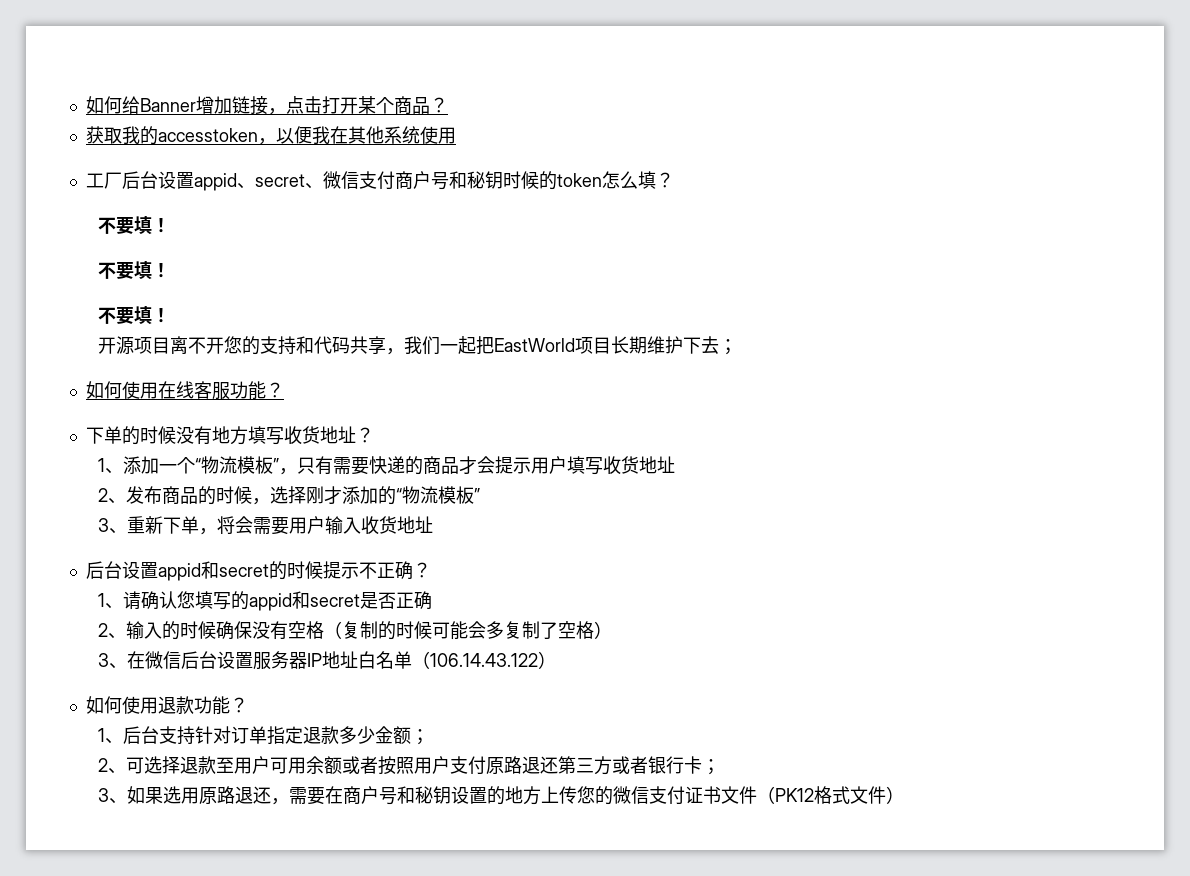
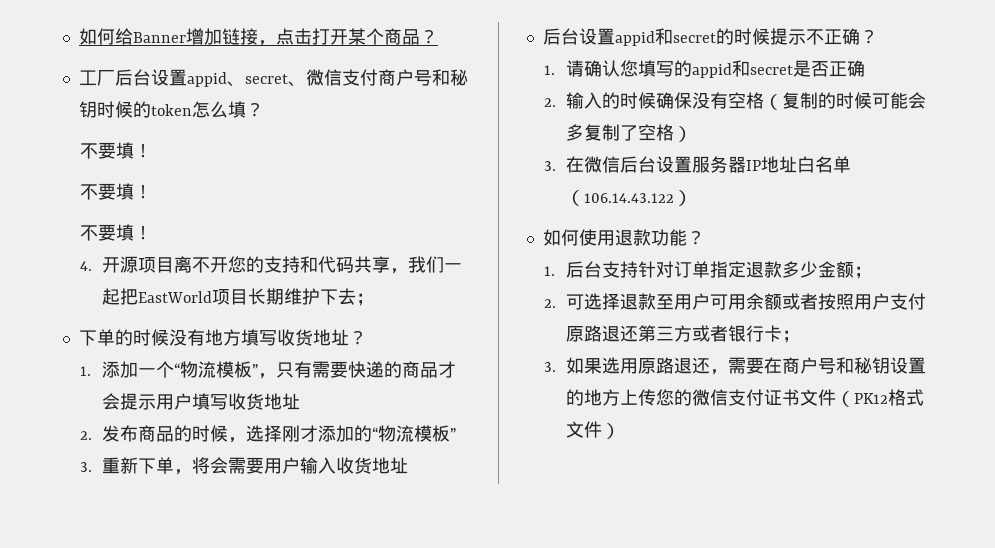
[85,126,456,145] // 获取我的accesstoken，以便我在其他系统使用 -> (438, 36) none
(171, 315) none -> [80,261,93,271] 4.
[85,381,284,400] // 如何使用在线客服功能？ -> (374, 299) none
[98,458,124,474] 1、 -> [80,366,92,376] 1.
[98,488,127,504] 2、 -> [80,431,93,440] 2.
[98,518,128,534] 3、 -> [80,462,93,472] 3.
[98,593,124,609] 1、 -> [544,65,556,75] 1.
[98,623,127,639] 2、 -> [544,98,557,107] 2.
[98,653,128,669] 3、 -> [544,161,557,171] 3.
[98,728,124,744] 1、 -> [544,266,556,276] 1.
[98,758,127,774] 2、 -> [544,299,557,308] 2.
[98,788,128,804] 3、 -> [544,362,557,372] 3.

